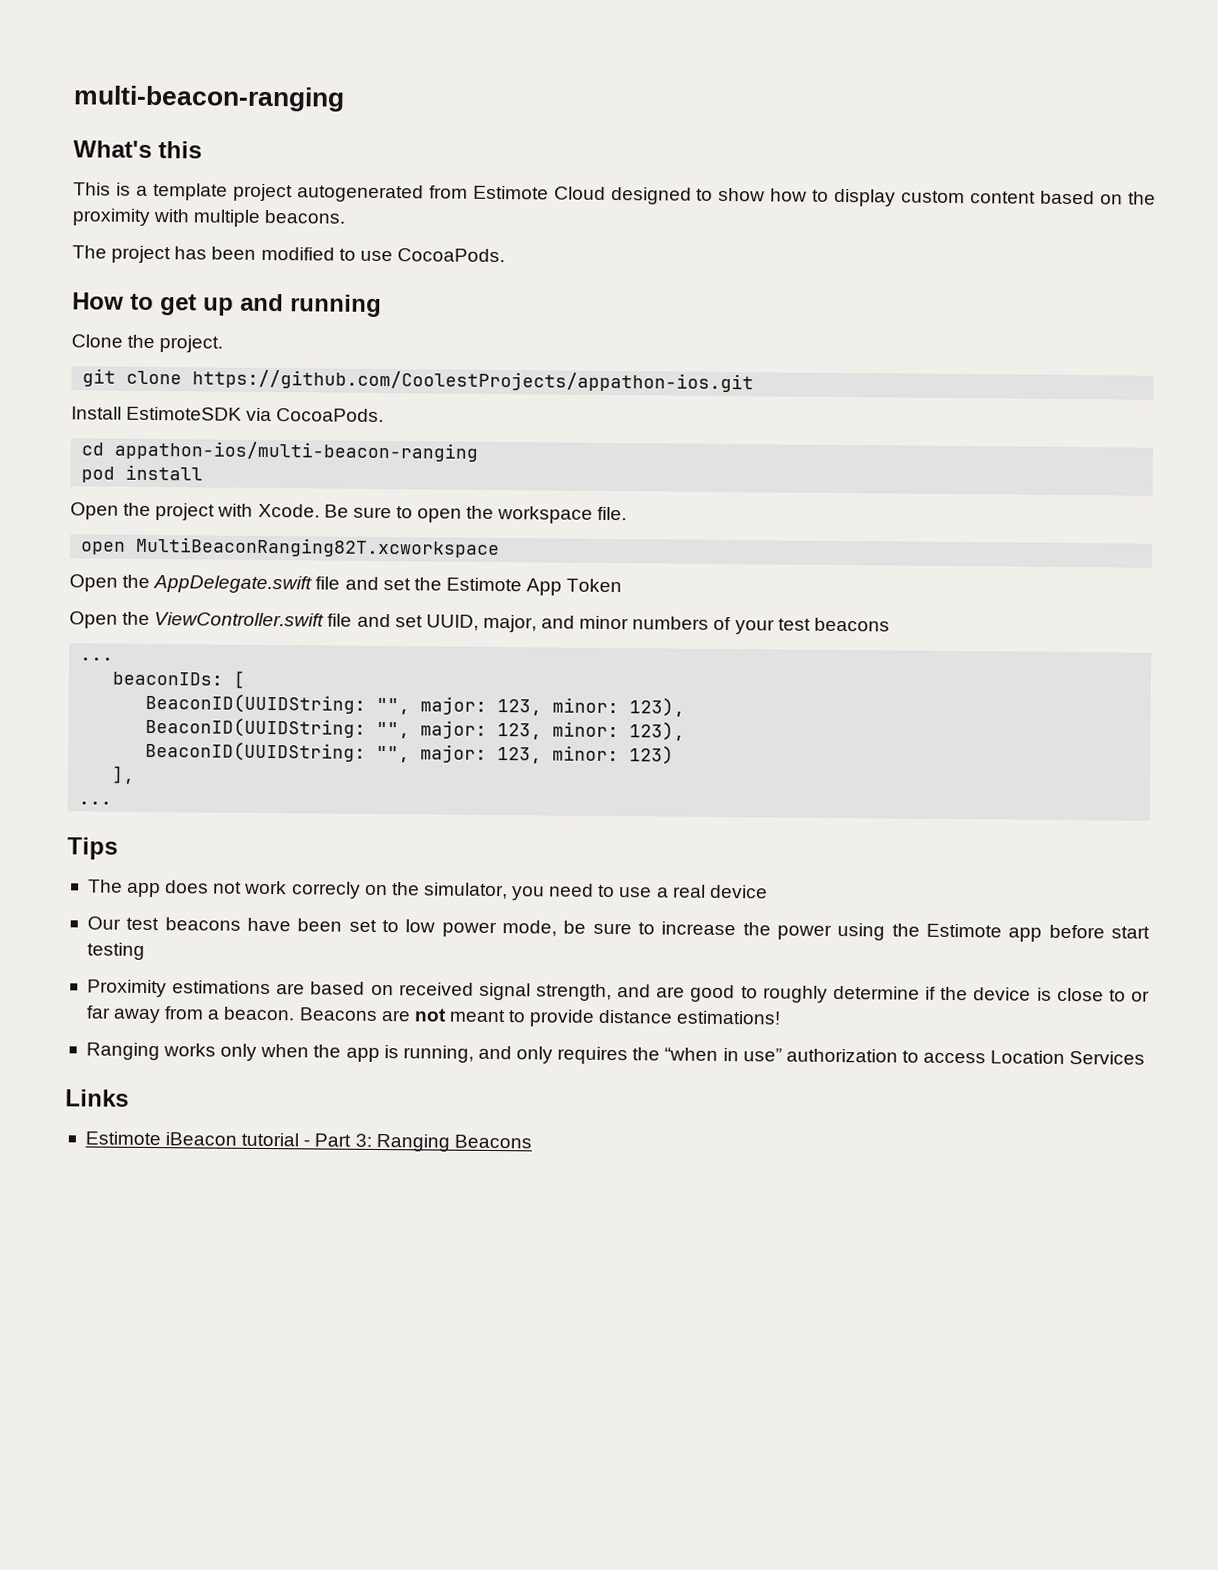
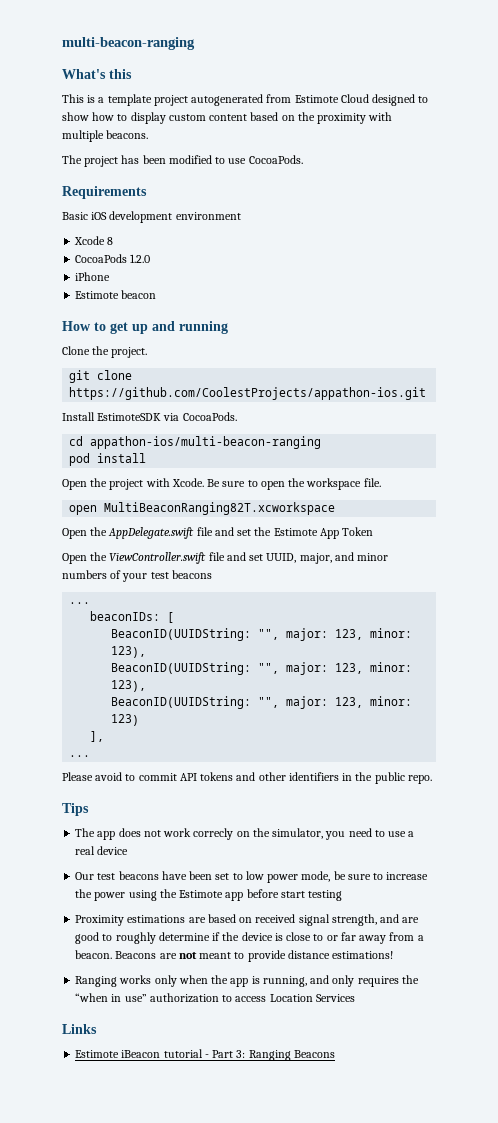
(505, 255) none -> [62,186,147,199] [62,211,241,223] [74,236,114,245] [75,254,151,263] [75,272,111,281] [75,290,157,299] // Requirements // Basic iOS development environment // Xcode 8 // CocoaPods 1.2.0 // iPhone // Estimote beacon
(113, 803) none -> [62,772,432,784] // Please avoid to commit API tokens and other identifiers in the public repo.

